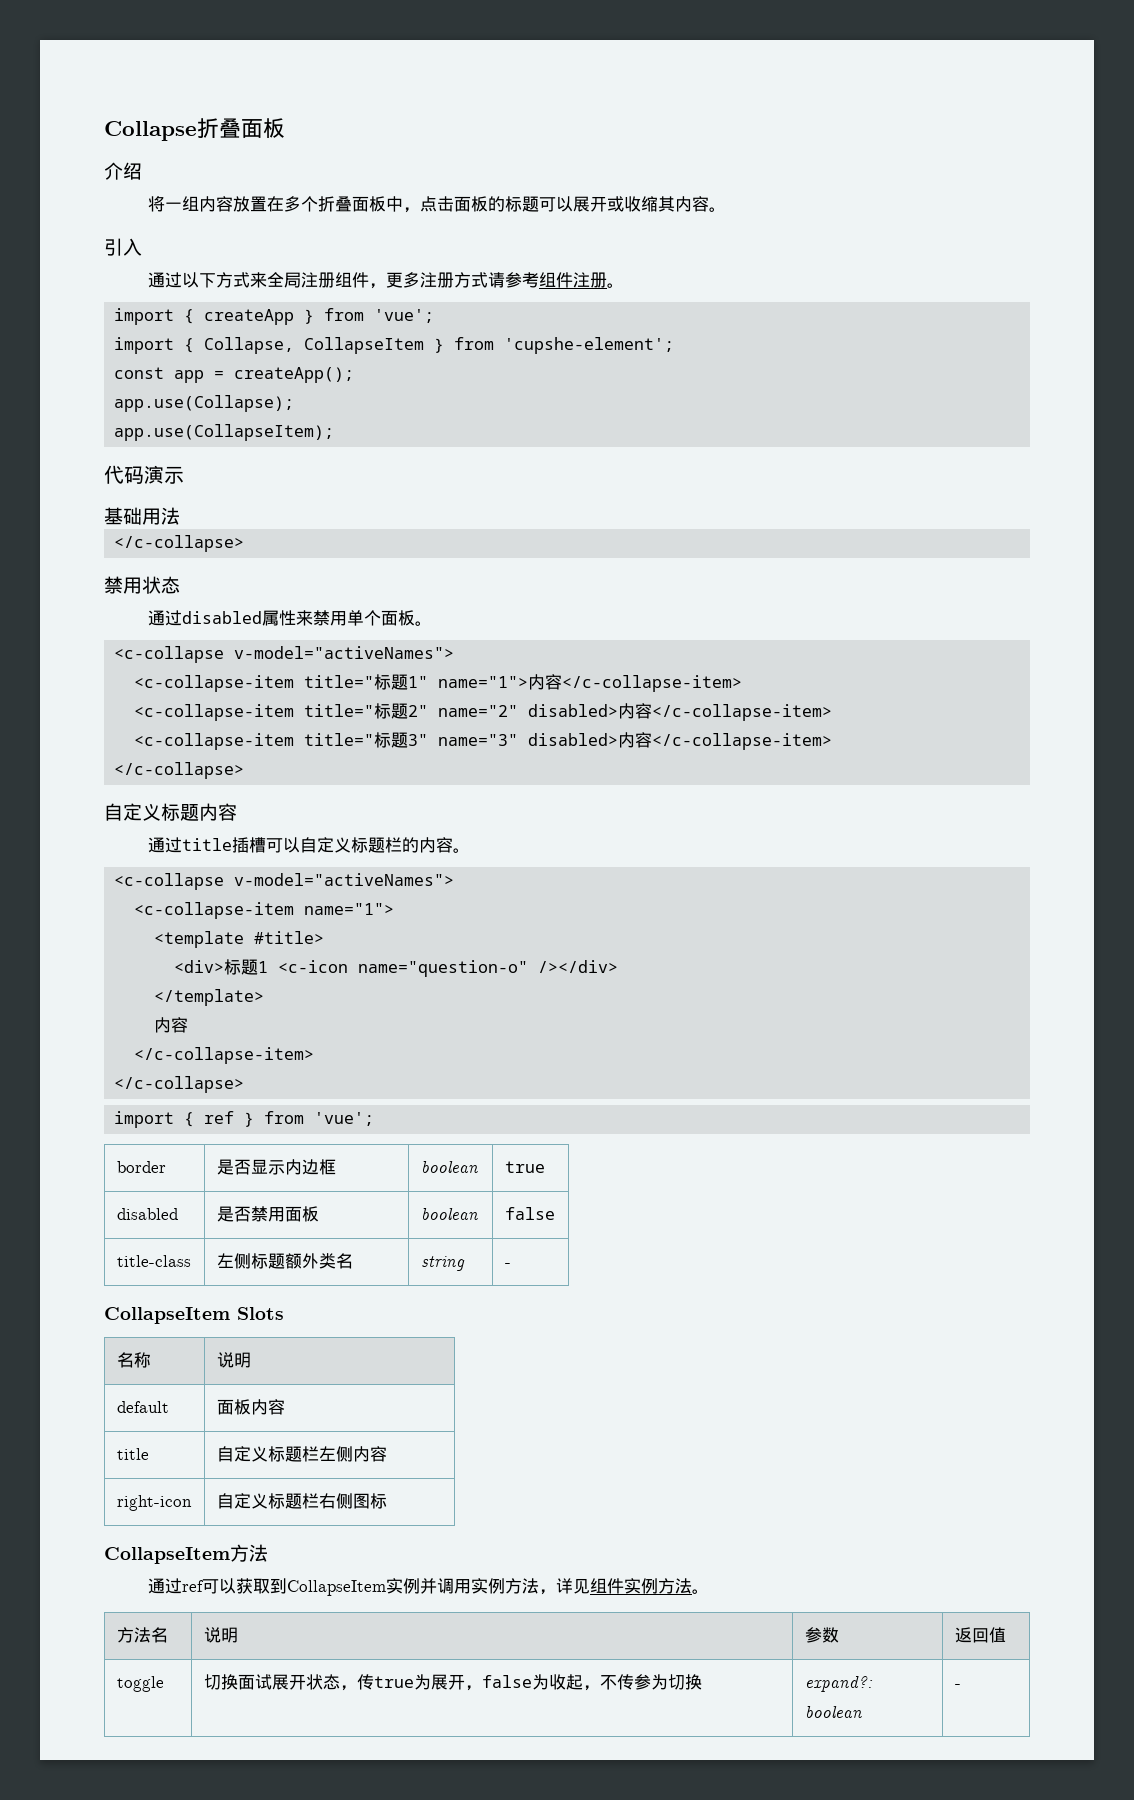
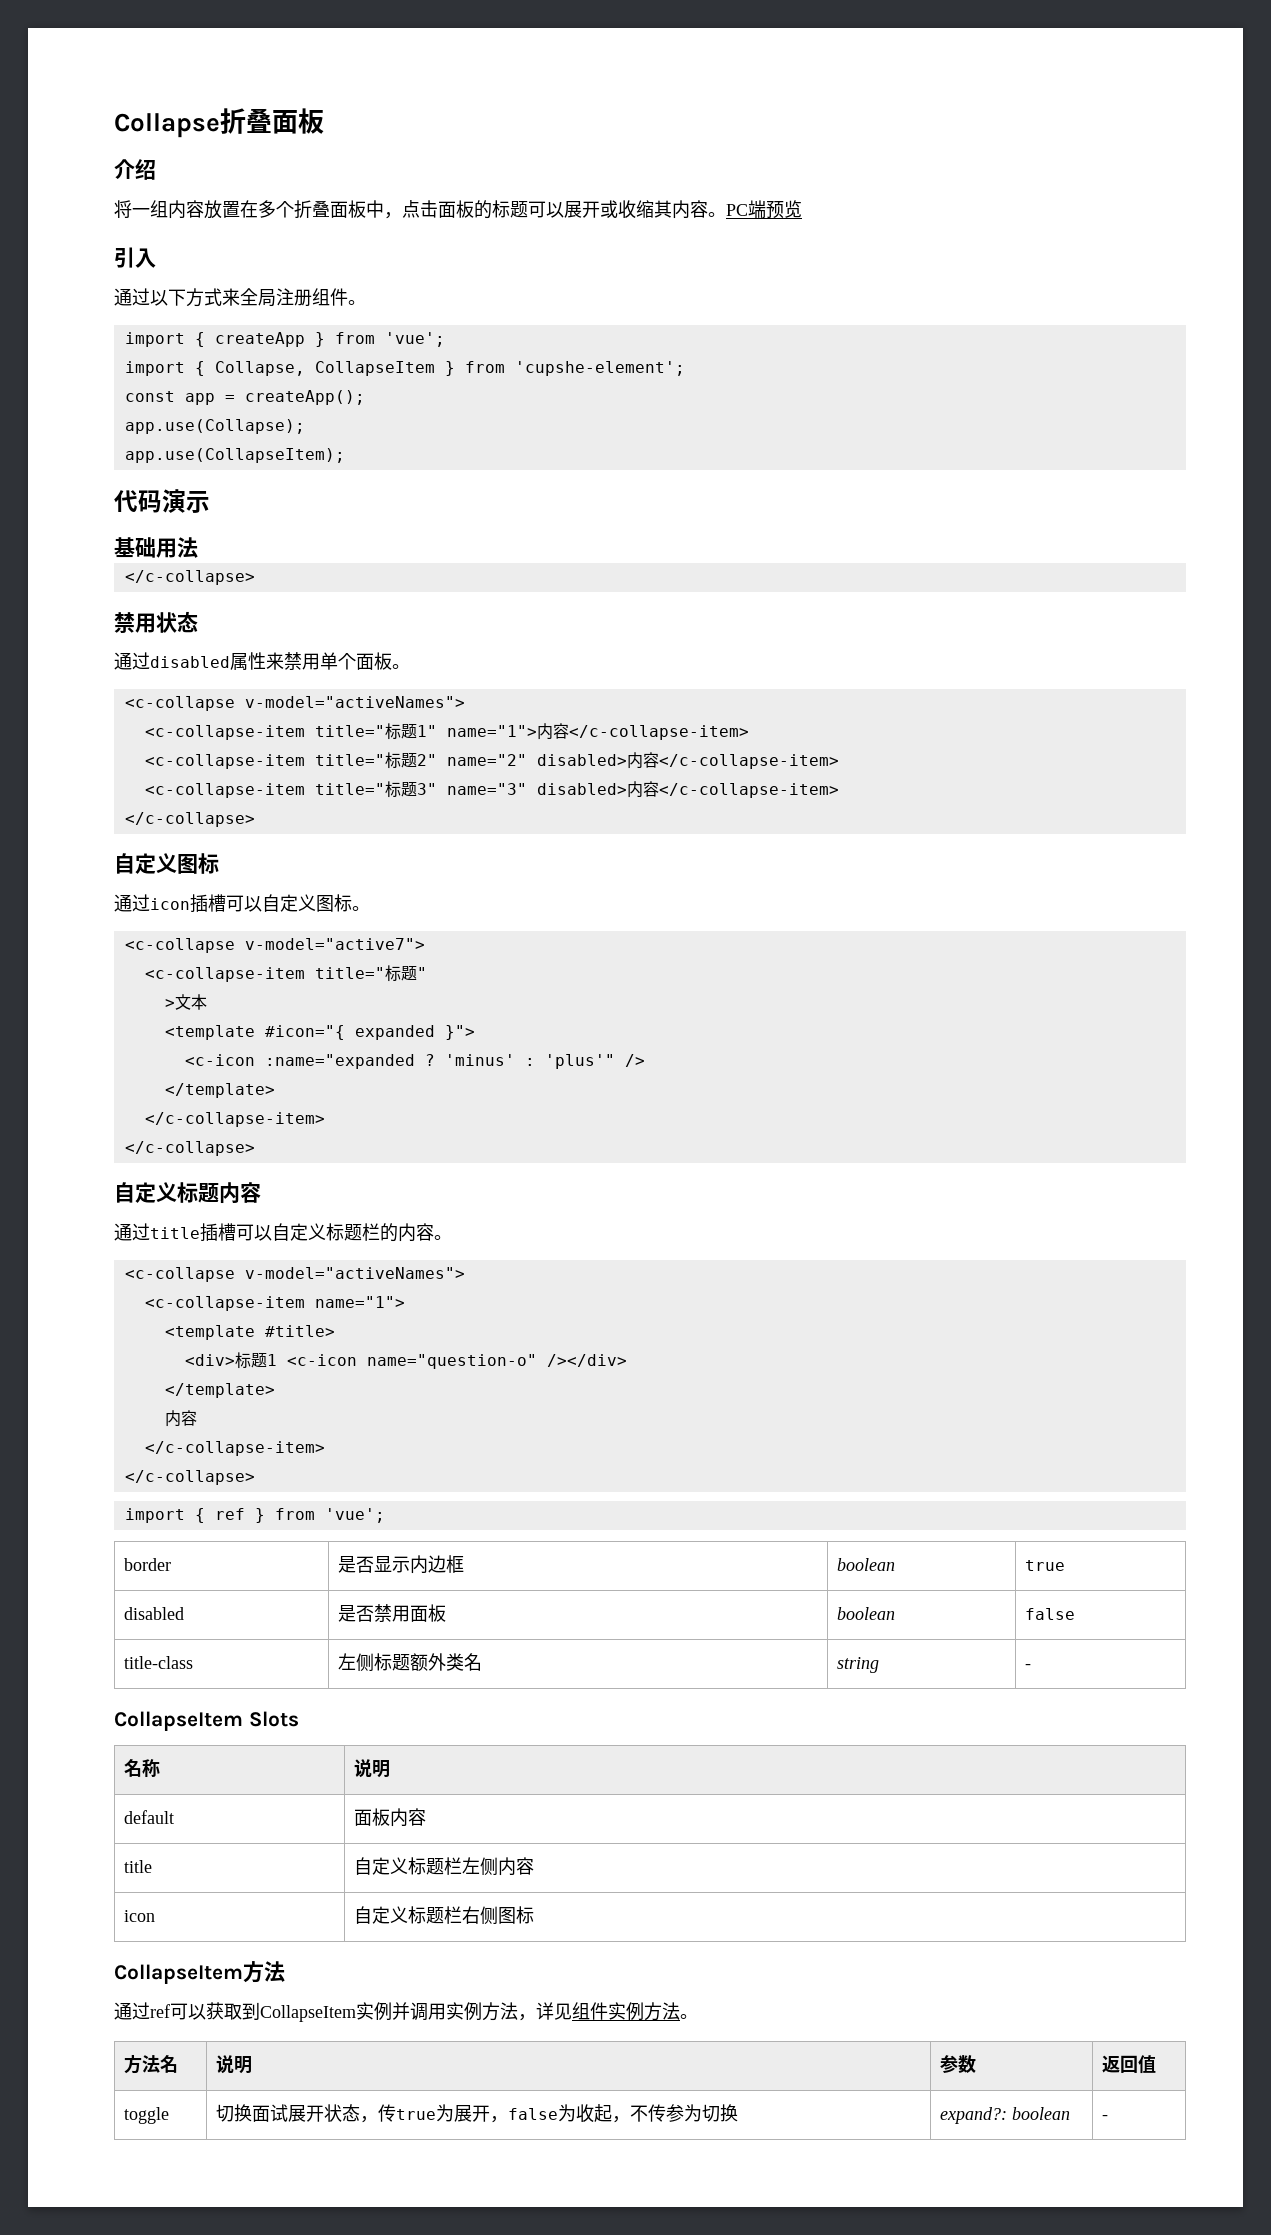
(726, 209) none -> [726,200,802,219] PC端预览
[368,272,607,289] ，更多注册方式请参考组件注册 -> (348, 297) none
(245, 770) none -> [114,853,219,874] [114,894,370,913] [124,938,425,953] [144,965,427,982] [164,994,207,1010] [164,1025,475,1040] [184,1054,645,1069] [164,1083,275,1098] [144,1112,325,1127] [124,1141,255,1156] // 自定义图标 // 通过icon插槽可以自定义图标。 // <c-collapse v-model="active7"> // <c-collapse-item title="标题" // >文本 // <template #icon="{ expanded }"> // <c-icon :name="expanded ? 'minus' : 'plus'" /> // </template> // </c-collapse-item> // </c-collapse>
[116,1495,192,1511] right-icon -> [123,1910,155,1922] icon

